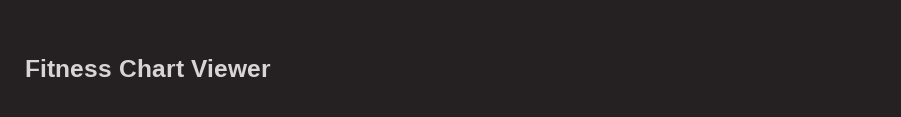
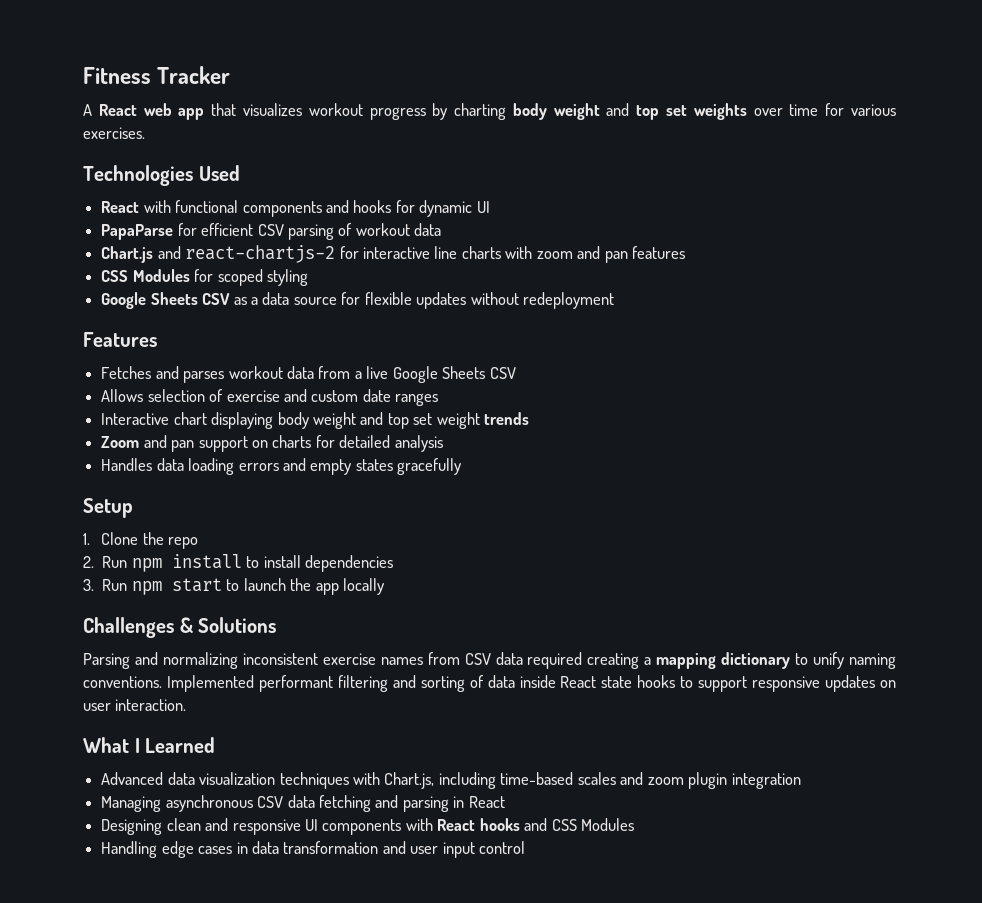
[119,59,271,77] Chart Viewer -> [157,66,231,84] [83,103,896,120] [83,127,145,139] [83,165,240,186] [101,200,490,217] [101,223,442,240] [101,245,686,263] [101,269,308,286] [101,292,615,309] [83,332,157,347] [101,366,516,383] [101,389,439,406] [101,412,530,429] [101,435,443,452] [101,458,462,475] [83,498,133,518] [83,532,199,549] [83,554,394,572] [83,578,384,595] [83,617,277,638] [83,652,896,669] [83,675,896,692] [83,699,187,711] [83,737,216,753] [101,772,801,789] [101,795,505,812] [101,818,635,835] [101,841,526,858] Tracker // A React web app that visualizes workout progress by charting body weight and top set weights over time for various exercises. // Technologies Used // React with functional components and hooks for dynamic UI // PapaParse for efficient CSV parsing of workout data // Chart.js and react-chartjs-2 for interactive line charts with zoom and pan features // CSS Modules for scoped styling // Google Sheets CSV as a data source for flexible updates without redeployment // Features // Fetches and parses workout data from a live Google Sheets CSV // Allows selection of exercise and custom date ranges // Interactive chart displaying body weight and top set weight trends // Zoom and pan support on charts for detailed analysis // Handles data loading errors and empty states gracefully // Setup // 1. Clone the repo // 2. Run npm install to install dependencies // 3. Run npm start to launch the app locally // Challenges & Solutions // Parsing and normalizing inconsistent exercise names from CSV data required creating a mapping dictionary to unify naming conventions. Implemented performant filtering and sorting of data inside React state hooks to support responsive updates on user interaction. // What I Learned // Advanced data visualization techniques with Chart.js, including time-based scales and zoom plugin integration // Managing asynchronous CSV data fetching and parsing in React // Designing clean and responsive UI components with React hooks and CSS Modules // Handling edge cases in data transformation and user input control

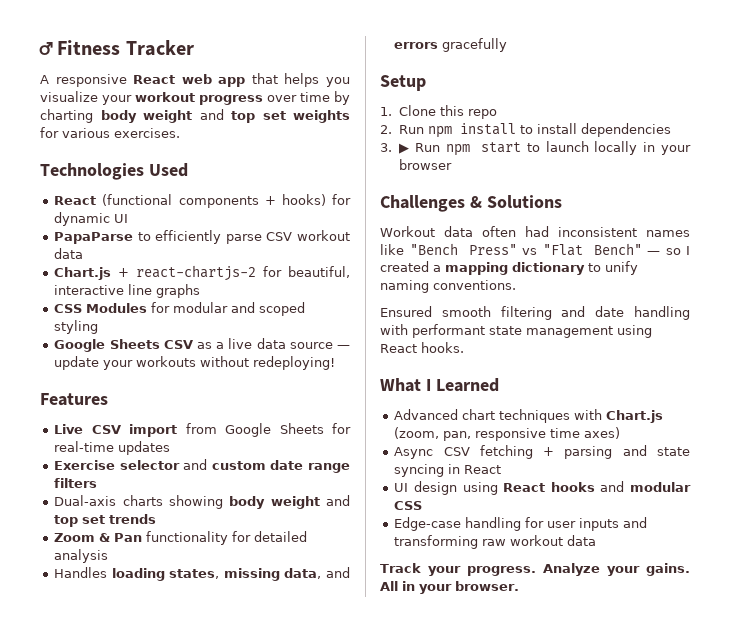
(83, 75) none -> [39,41,53,55] ♂
(92, 110) none -> [55,74,127,87] responsive
[242,103,426,120] visualizes workout progress -> [284,73,350,87] [40,91,330,105] helps you visualize your workout progress over time
[753,104,819,116] over time -> (350, 116) none
[143,200,392,217] with functional components and hooks -> [102,194,326,208] (functional components + hooks)
[177,223,353,240] for efficient CSV parsing of -> [137,230,293,244] to efficiently parse CSV
[157,246,181,259] and -> [118,268,130,277] +
(359, 252) none -> [288,266,350,278] beautiful,
[461,246,686,263] charts with zoom and pan features -> [156,284,201,298] graphs
(214, 275) none -> [173,302,256,313] modular and
(258, 301) none -> [228,338,253,349] live
[341,292,615,309] [83,332,157,347] [101,366,516,383] [101,389,439,406] [101,412,480,429] for flexible updates without redeployment // Features // Fetches and parses workout data from a live Google Sheets CSV // Allows selection of exercise and custom date ranges // Interactive chart displaying body weight and top set weight -> [337,345,350,349] [54,356,336,370] [40,393,108,406] [54,423,351,437] [54,441,171,455] [54,459,350,473] [54,478,98,488] [54,495,350,509] [54,515,106,527] — update your workouts without redeploying! // Features // Live CSV import from Google Sheets for real-time updates // Exercise selector and custom date range filters // Dual-axis charts showing body weight and top set
[143,435,312,452] and pan support on charts -> [99,531,229,545] & Pan functionality
[156,458,393,475] data loading errors and empty states -> [111,567,350,581] [394,42,439,49] loading states, missing data, and errors
[142,532,164,545] the -> [440,105,465,116] this
(94, 585) none -> [399,143,410,154] ▶
[290,578,339,595] the app -> (589, 146) none
(384, 586) none -> [643,142,691,155] [399,159,453,170] in your browser
[83,652,640,669] Parsing and normalizing inconsistent exercise names from CSV data required creating -> [380,226,690,237] [380,243,690,256] [380,261,429,272] Workout data often had inconsistent names like "Bench Press" vs "Flat Bench" — so I created
[166,675,896,692] [83,699,187,711] [83,737,216,753] [101,772,801,789] [101,795,505,812] [101,818,433,835] Implemented performant filtering and sorting of data inside React state hooks to support responsive updates on user interaction. // What I Learned // Advanced data visualization techniques with Chart.js, including time-based scales and zoom plugin integration // Managing asynchronous CSV data fetching and parsing in React // Designing clean and responsive UI components with -> [380,306,690,320] [380,324,652,338] [380,342,464,353] [380,378,499,392] [394,409,664,423] [394,427,621,441] [394,445,690,459] [394,464,502,477] [394,481,498,495] // Ensured smooth filtering and date handling with performant state management using React hooks. // What I Learned // Advanced chart techniques with Chart.js (zoom, pan, responsive time axes) // Async CSV fetching + parsing and state syncing in React // UI design using
[551,818,635,831] [101,841,526,858] CSS Modules // Handling edge cases in data transformation and user input control -> [630,482,691,492] [394,501,423,510] [394,517,648,531] [394,535,597,549] [380,563,690,576] [380,581,519,594] modular CSS // Edge-case handling for user inputs and transforming raw workout data // Track your progress. Analyze your gains. All in your browser.

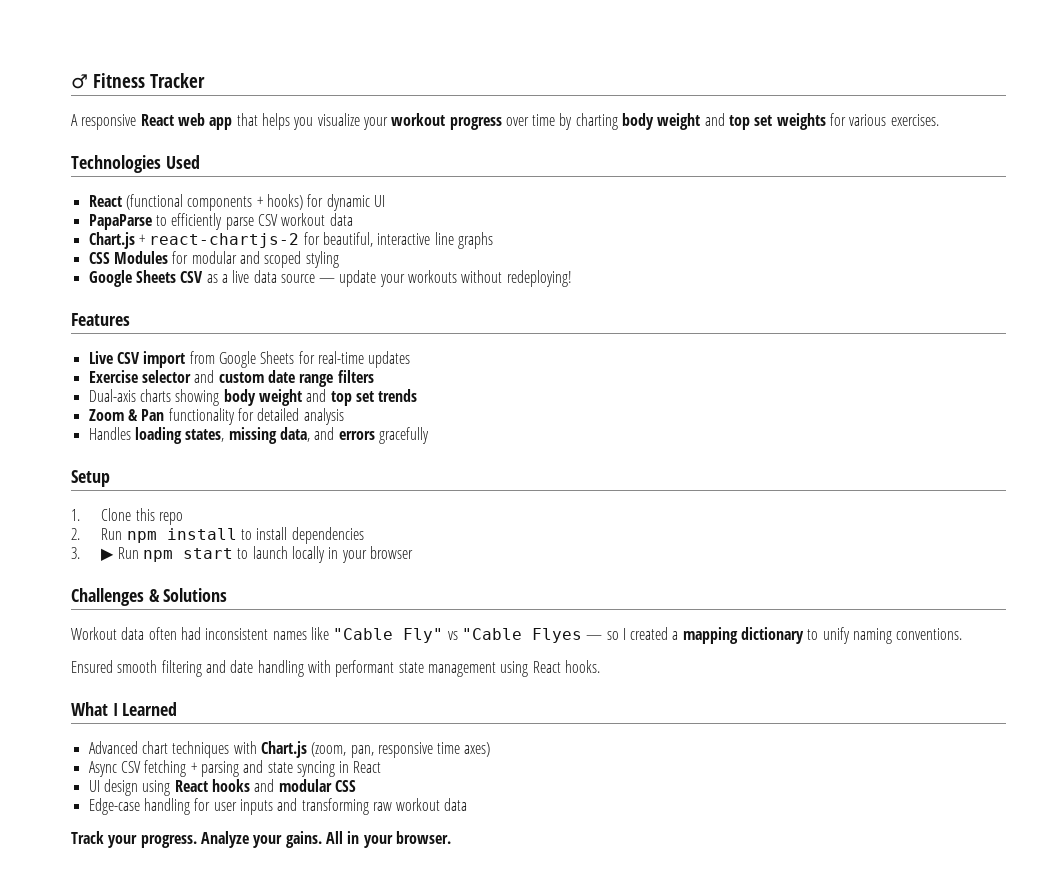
[409,243,642,256] "Bench Press" vs "Flat Bench" -> [333,628,582,643] "Cable Fly" vs "Cable Flyes

